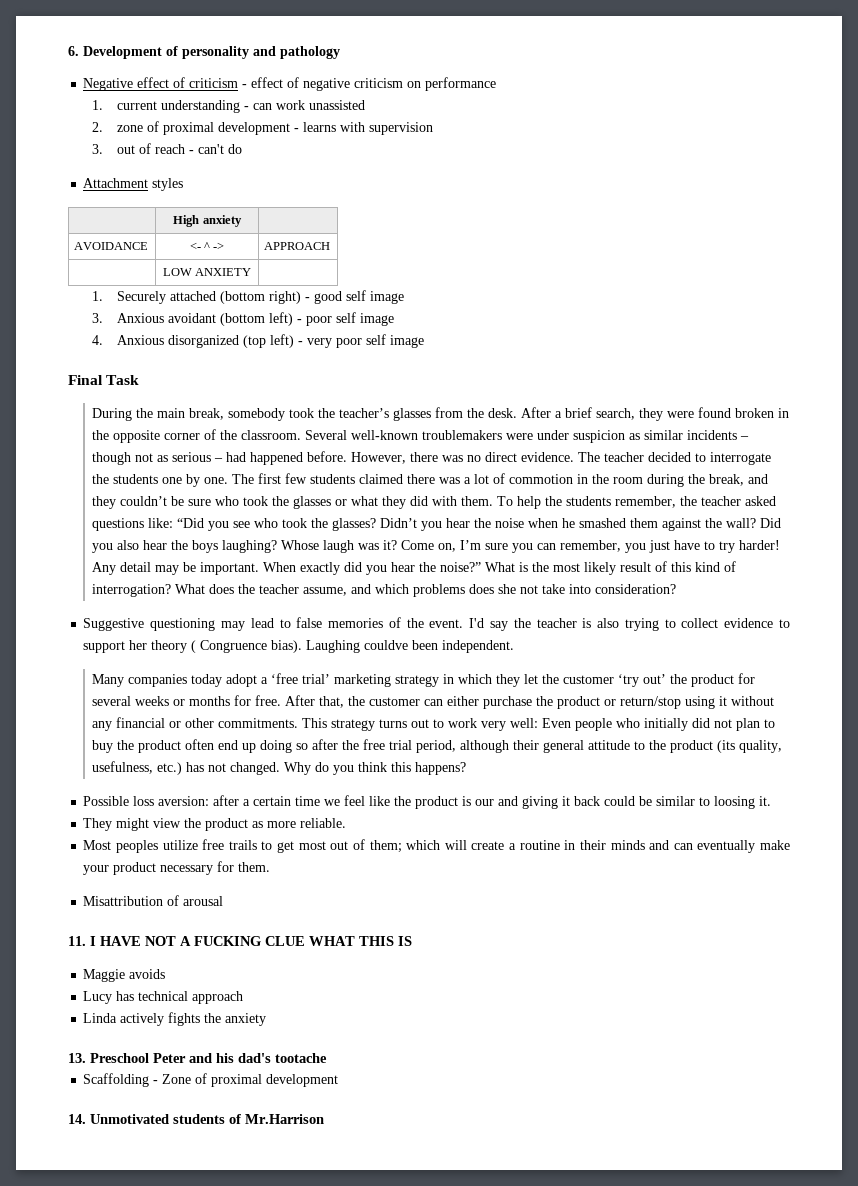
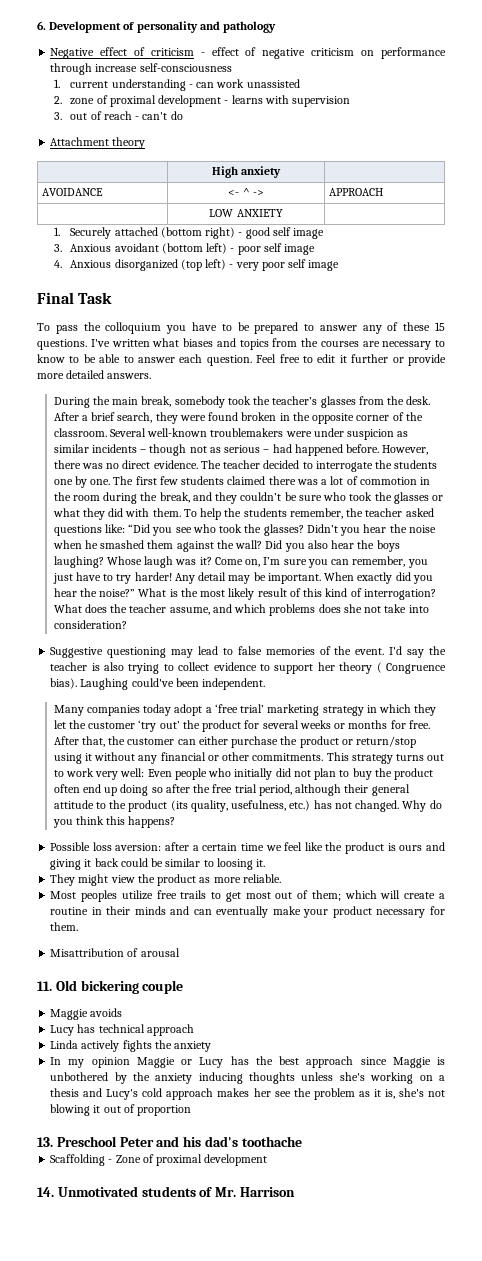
(497, 84) none -> [50,63,232,75] through increase self-consciousness
[152,178,184,191] styles -> [112,137,146,149] theory
(140, 380) none -> [37,322,445,334] [37,338,445,350] [37,354,446,366] [37,370,152,379] // To pass the colloquium you have to be prepared to answer any of these 15 questions. I've written what biases and topics from the courses are necessary to know to be able to answer each question. Feel free to edit it further or provide more detailed answers.
[364,640,409,650] couldve -> [131,678,174,687] could've
[475,799,495,806] our -> [399,845,423,851] ours
[90,936,412,946] I HAVE NOT A FUCKING CLUE WHAT THIS IS -> [55,980,184,994] Old bickering couple
(267, 1019) none -> [50,1056,446,1068] [50,1072,445,1084] [50,1088,446,1100] [50,1104,192,1116] // In my opinion Maggie or Lucy has the best approach since Maggie is unbothered by the anxiety inducing thoughts unless she's working on a thesis and Lucy's cold approach makes her see the problem as it is, she's not blowing it out of proportion
[275,1053,327,1063] tootache -> [241,1136,302,1147] toothache
[245,1114,324,1124] Mr.Harrison -> [215,1187,295,1197] Mr. Harrison

